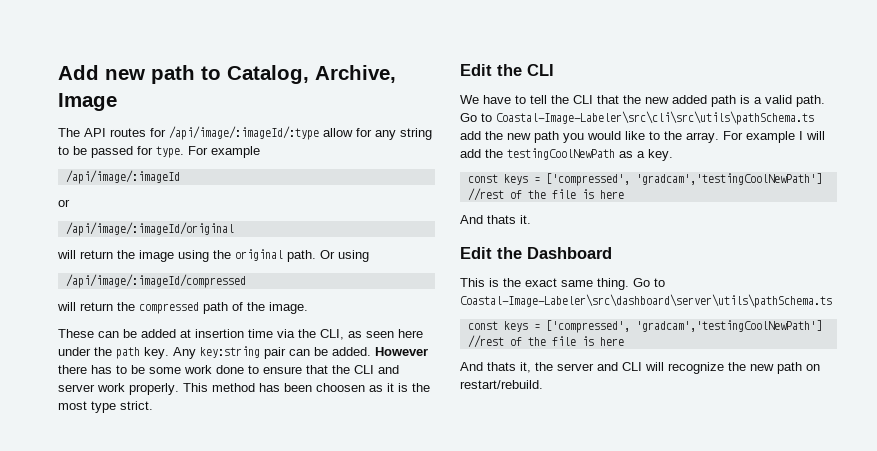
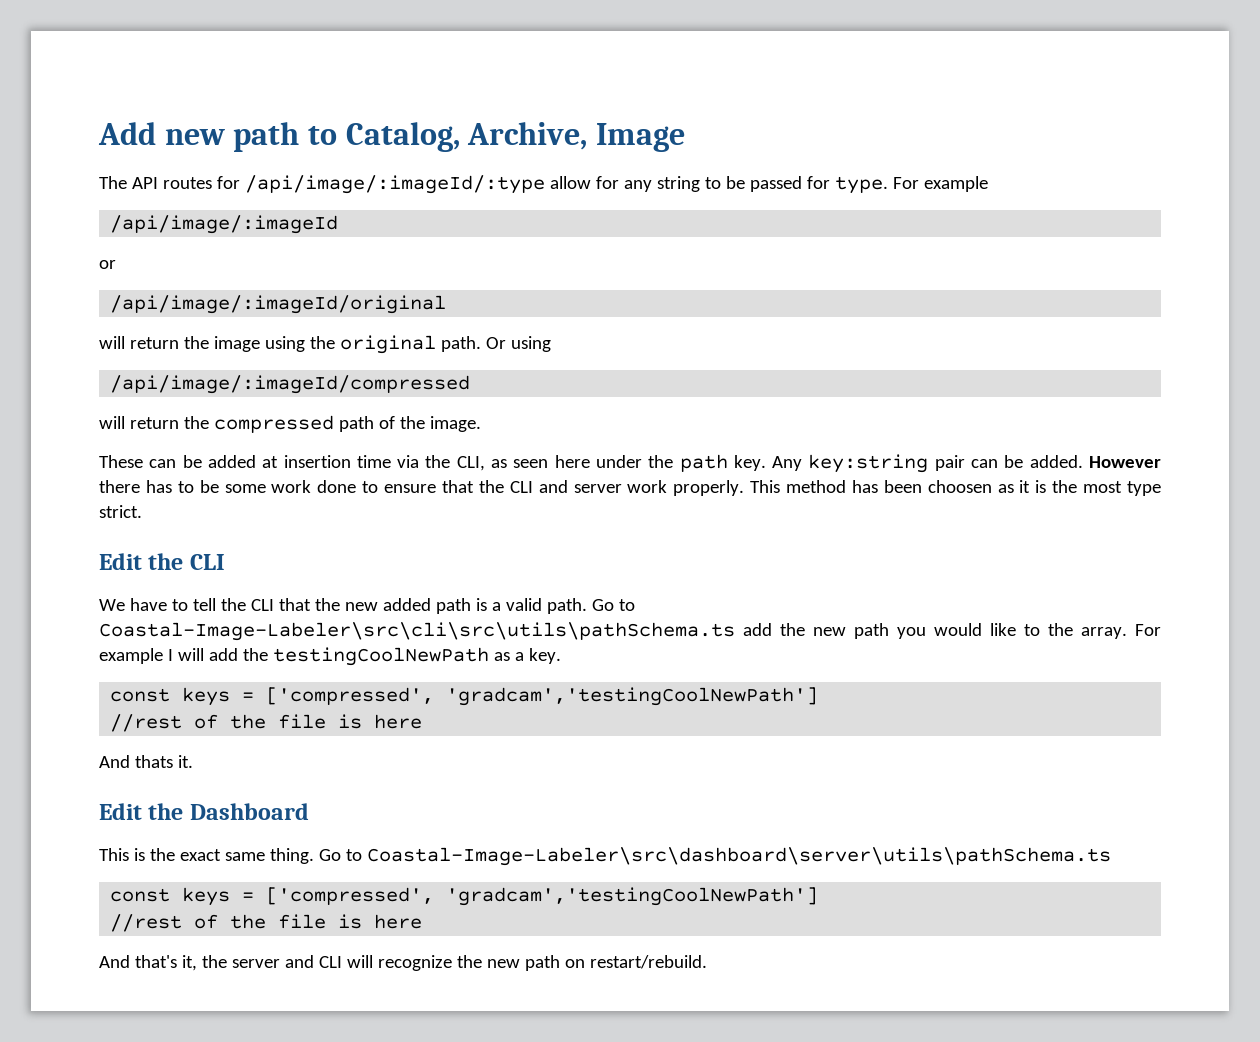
[487,362,516,371] thats -> [134,955,177,968] that's

